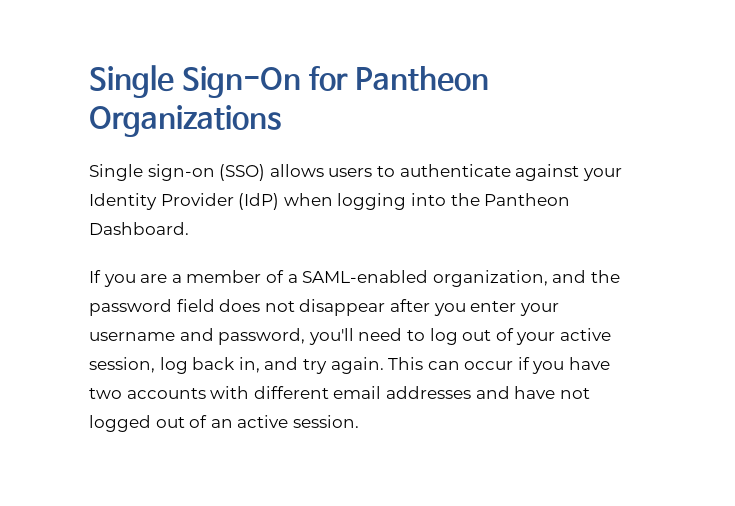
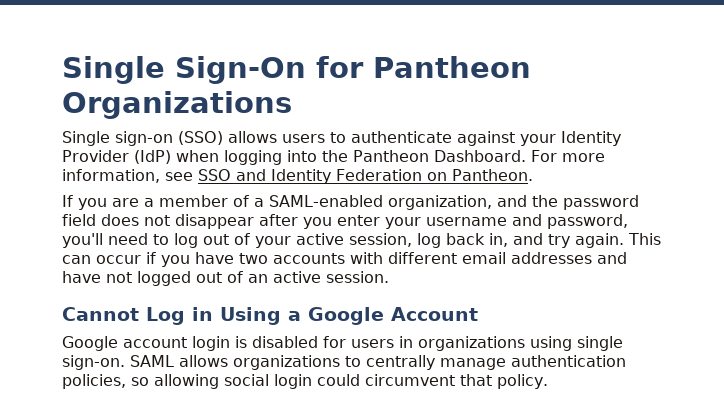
(189, 228) none -> [531,150,605,162] [62,169,533,184] For more information, see SSO and Identity Federation on Pantheon.
(359, 421) none -> [62,307,478,325] [62,336,623,351] [62,355,626,370] [62,374,548,389] // Cannot Log in Using a Google Account // Google account login is disabled for users in organizations using single sign-on. SAML allows organizations to centrally manage authentication policies, so allowing social login could circumvent that policy.

